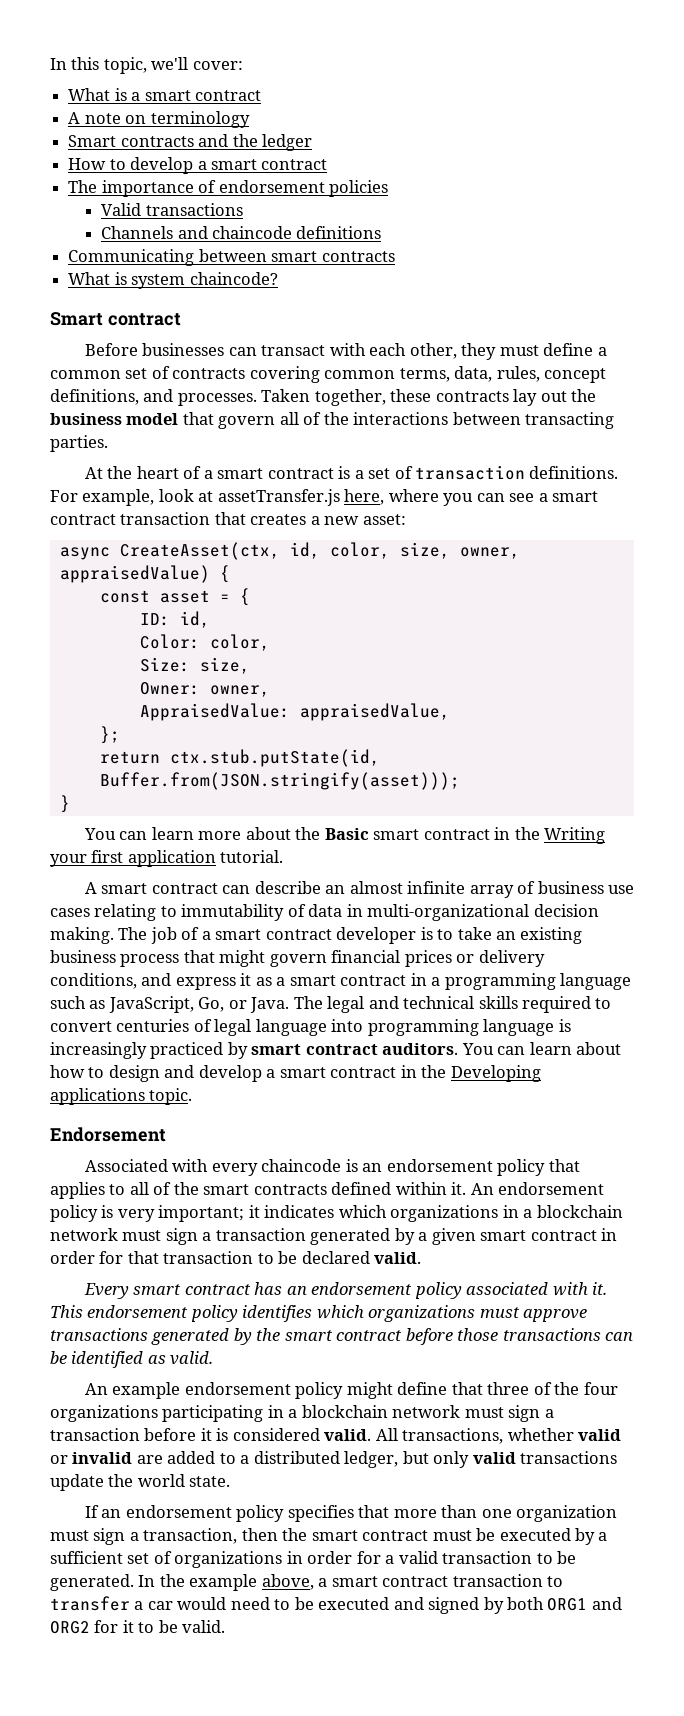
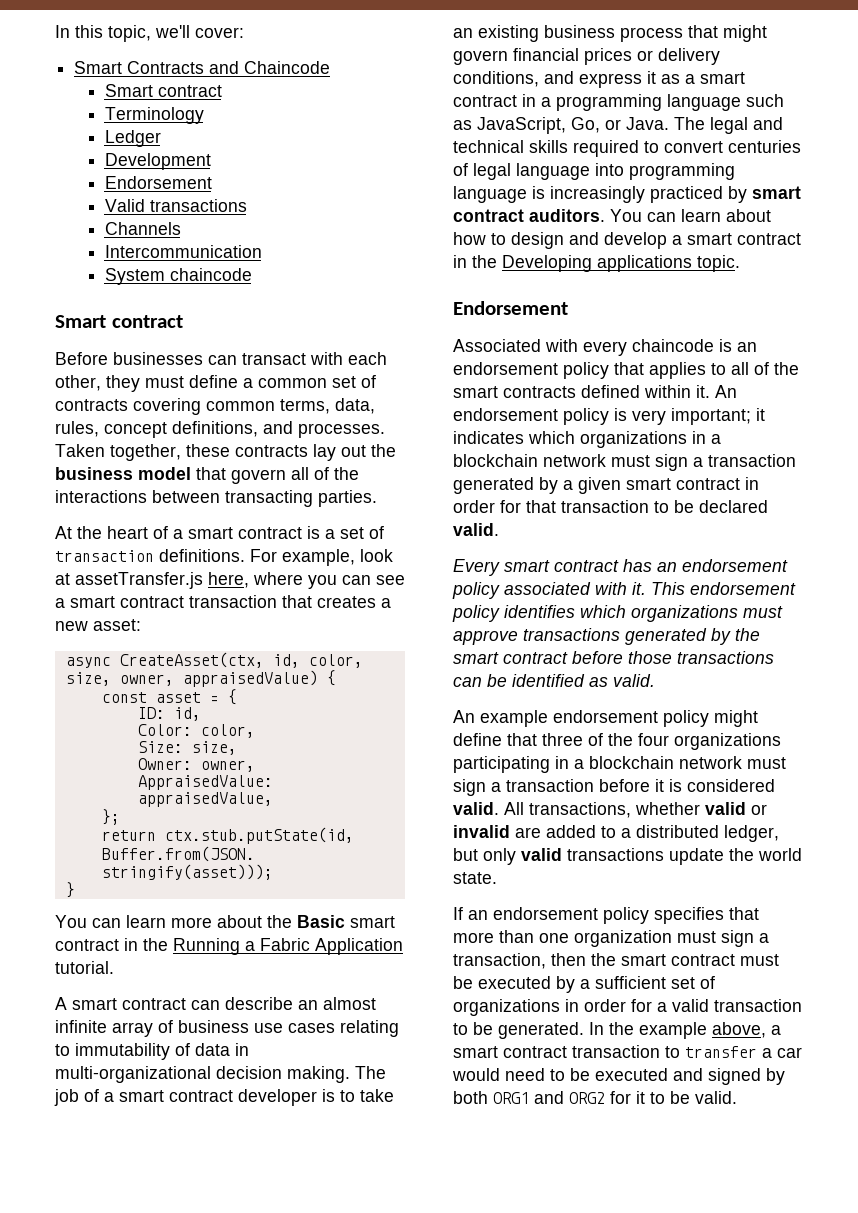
[68,88,261,101] [68,111,250,128] [68,134,312,151] [68,157,328,174] [68,180,388,197] What is a smart contract // A note on terminology // Smart contracts and the ledger // How to develop a smart contract // The importance of endorsement policies -> [74,61,331,74] [104,84,222,97] [104,107,204,124] [104,130,161,147] [104,153,211,170] [104,176,212,189] Smart Contracts and Chaincode // Smart contract // Terminology // Ledger // Development // Endorsement
[177,226,382,239] [68,249,395,266] [68,272,278,289] and chaincode definitions // Communicating between smart contracts // What is system chaincode? -> [104,245,262,258] [104,268,252,285] // Intercommunication // System chaincode
[543,827,605,844] [50,850,216,867] Writing your first application -> [173,938,403,955] Running a Fabric Application

